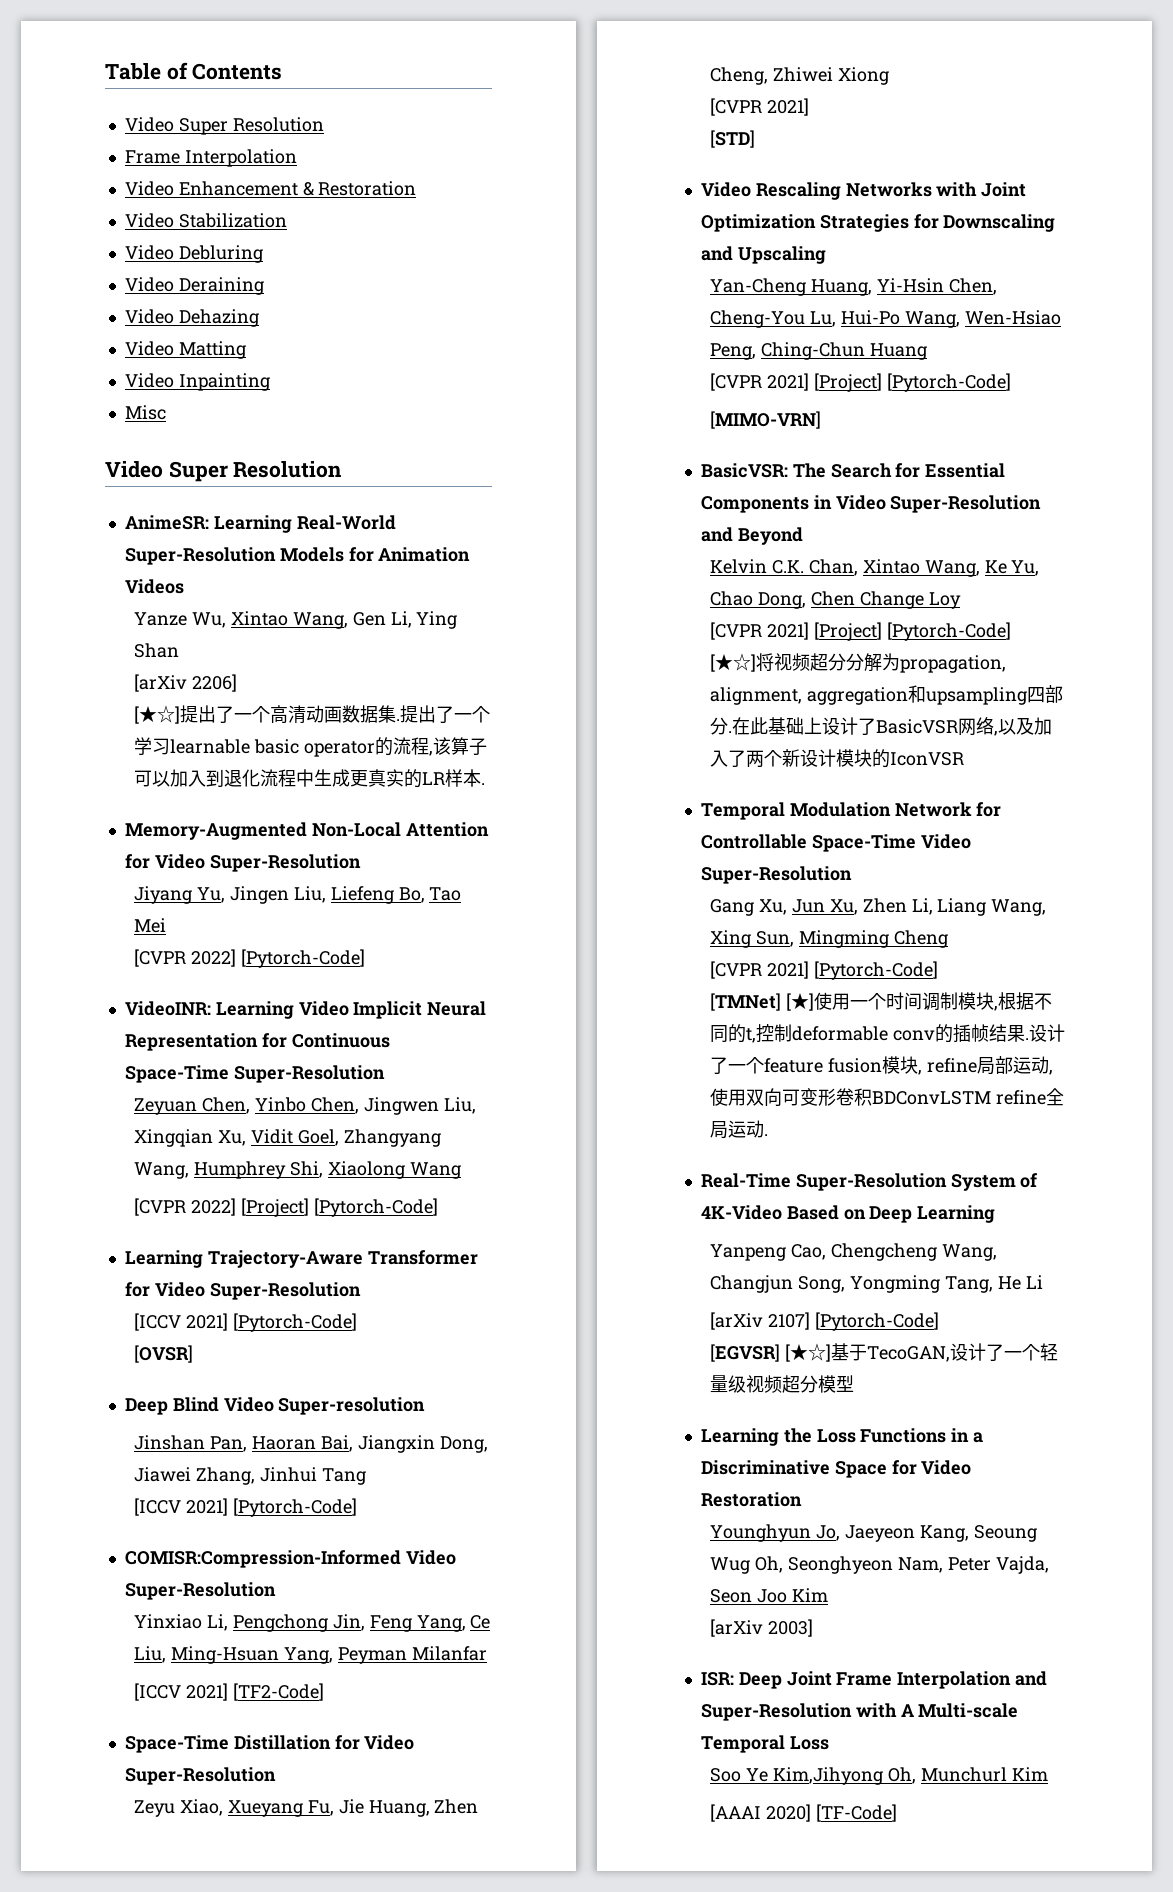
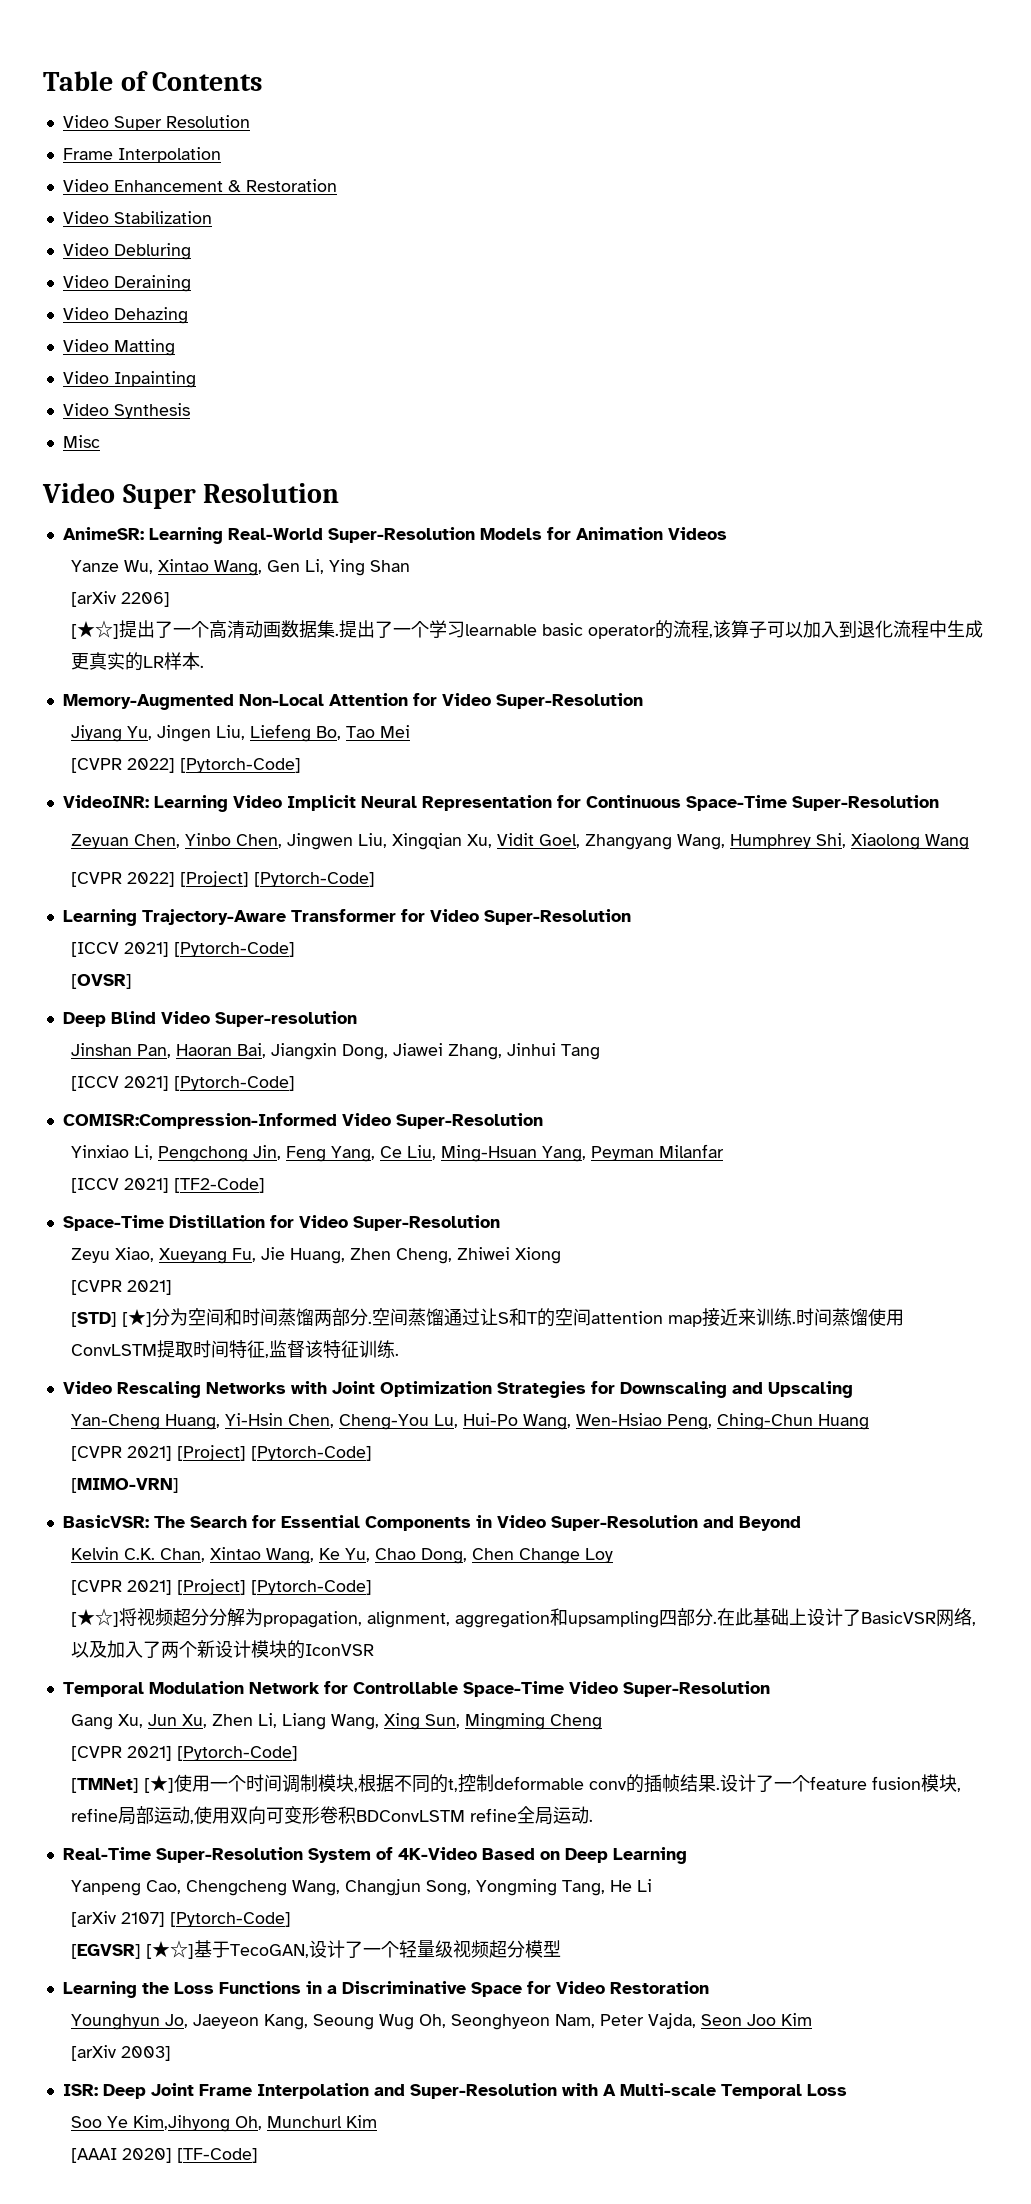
(270, 382) none -> [62,403,190,419] // Video Synthesis
(756, 139) none -> [121,1308,904,1327] [70,1340,399,1358] [★]分为空间和时间蒸馏两部分.空间蒸馏通过让S和T的空间attention map接近来训练.时间蒸馏使用ConvLSTM提取时间特征,监督该特征训练.

